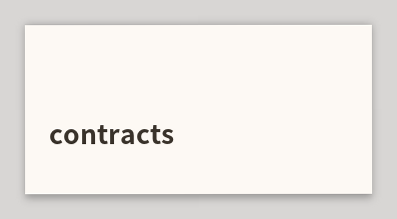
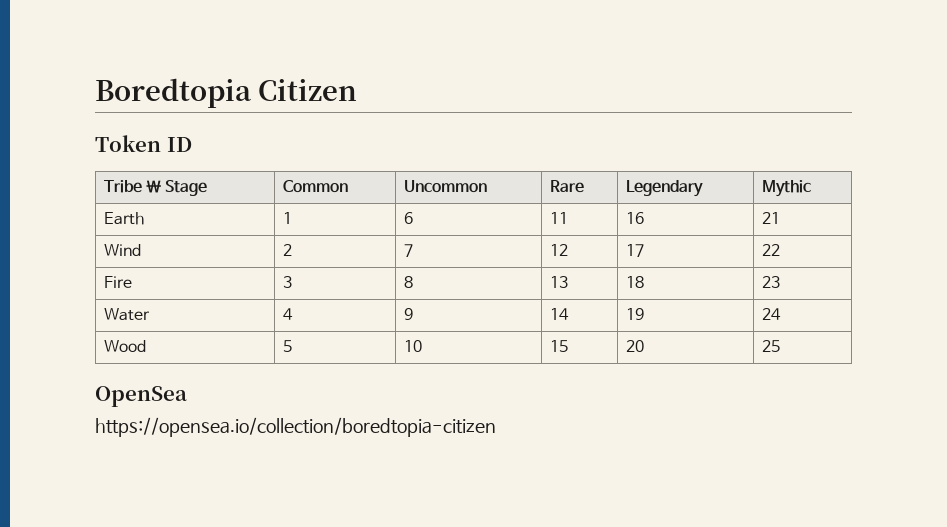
[49,125,175,145] contracts -> [95,78,358,108] [95,135,192,152] [103,180,208,196] [282,180,348,193] [403,180,487,193] [549,180,584,193] [625,180,703,197] [761,180,811,197] [103,212,144,225] [282,212,292,224] [403,212,413,224] [549,212,568,224] [625,212,644,224] [761,212,780,224] [103,244,141,256] [282,244,292,256] [403,244,413,257] [549,244,568,256] [625,244,644,257] [761,244,780,256] [103,276,132,288] [282,276,292,288] [403,276,413,288] [549,276,568,288] [625,276,644,288] [761,276,780,288] [103,308,150,321] [282,308,293,320] [403,308,413,320] [549,308,569,320] [625,308,644,320] [761,308,781,320] [103,340,146,352] [282,340,292,352] [403,340,422,352] [549,340,568,352] [625,340,644,352] [761,340,780,352] [95,386,187,407] [95,417,496,437] Boredtopia Citizen // Token ID // Tribe \ Stage | Common | Uncommon | Rare | Legendary | Mythic // Earth | 1 | 6 | 11 | 16 | 21 // Wind | 2 | 7 | 12 | 17 | 22 // Fire | 3 | 8 | 13 | 18 | 23 // Water | 4 | 9 | 14 | 19 | 24 // Wood | 5 | 10 | 15 | 20 | 25 // OpenSea // https://opensea.io/collection/boredtopia-citizen

